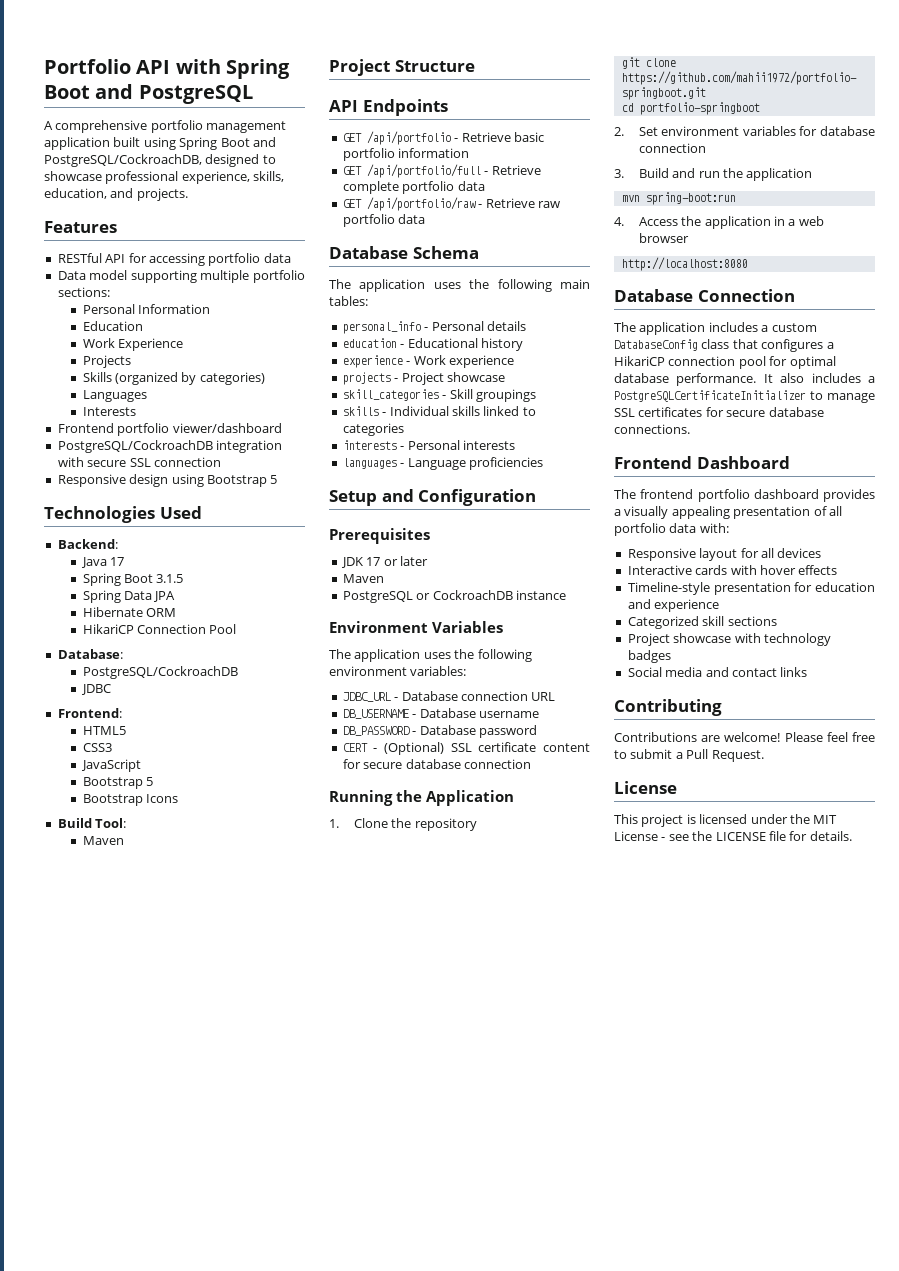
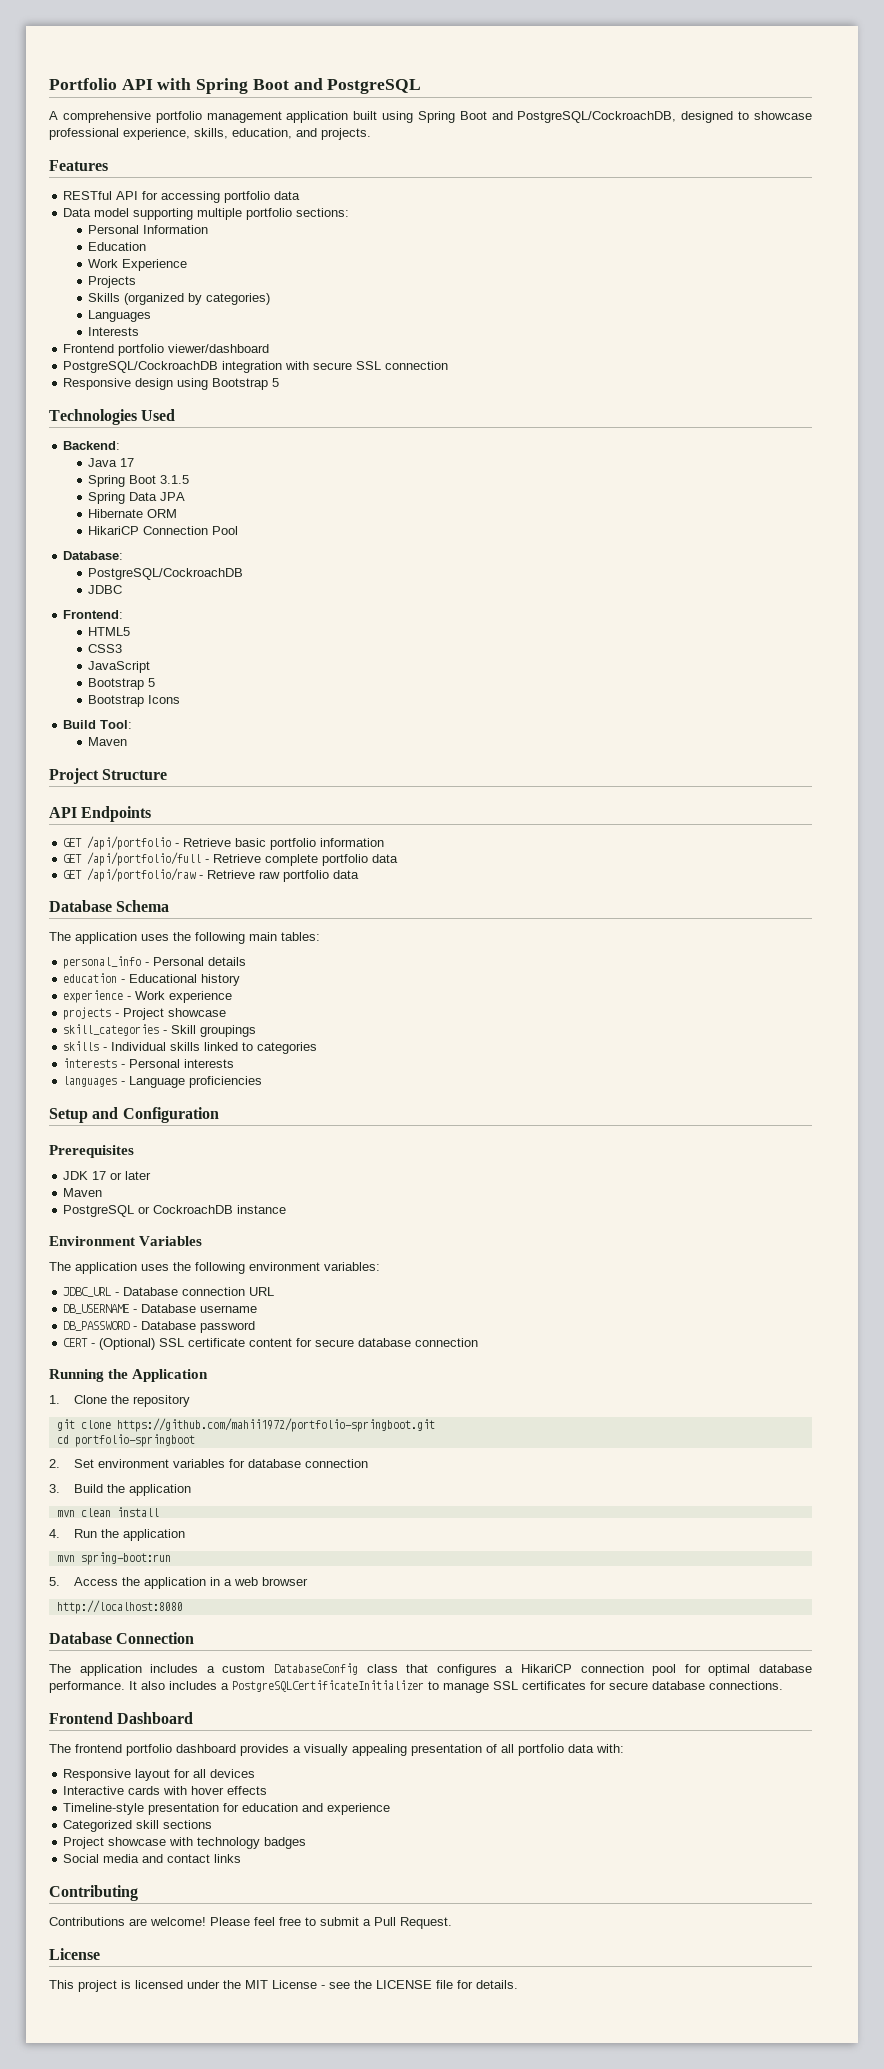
[672,168,720,178] and run -> [107,1484,192,1496] [56,1507,159,1517] [49,1529,98,1538] the application // mvn clean install // 4. Run
[614,217,624,226] 4. -> [49,1577,60,1586] 5.

